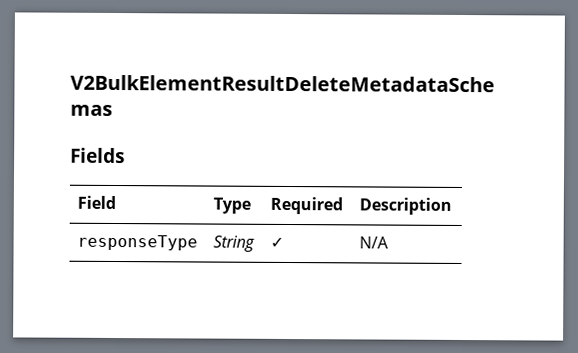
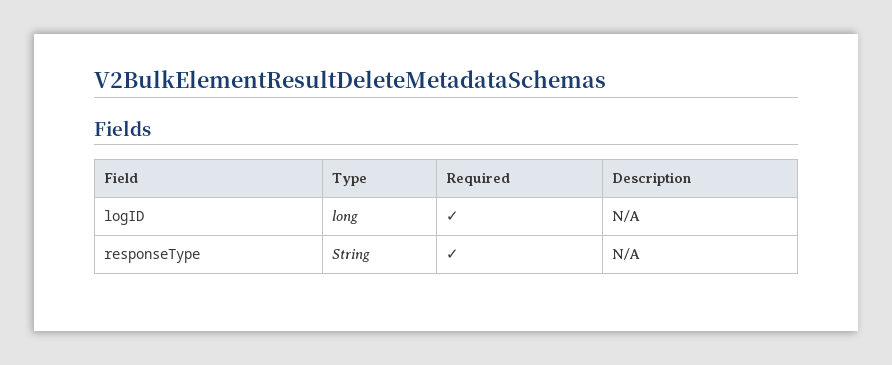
(452, 206) none -> [103,210,144,225] [331,210,358,224] [445,211,459,221] [611,210,640,222] // logID | long | ✓ | N/A

